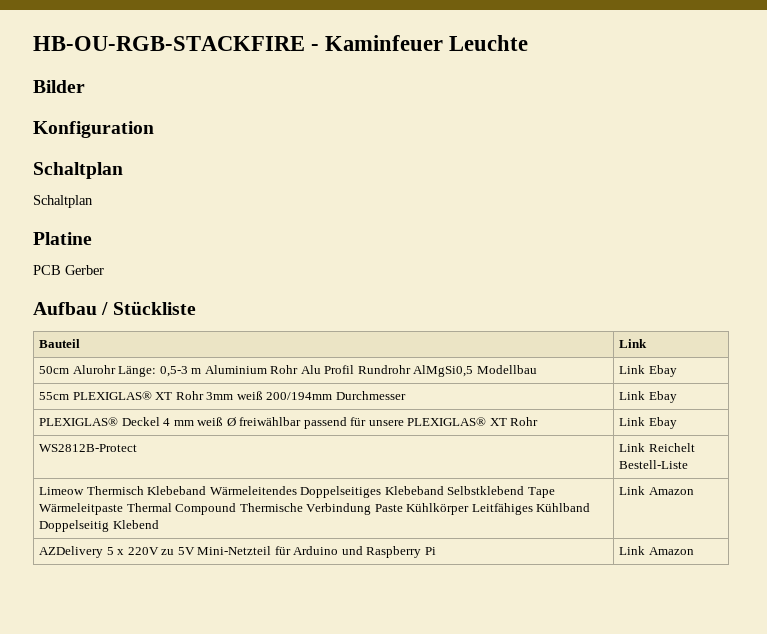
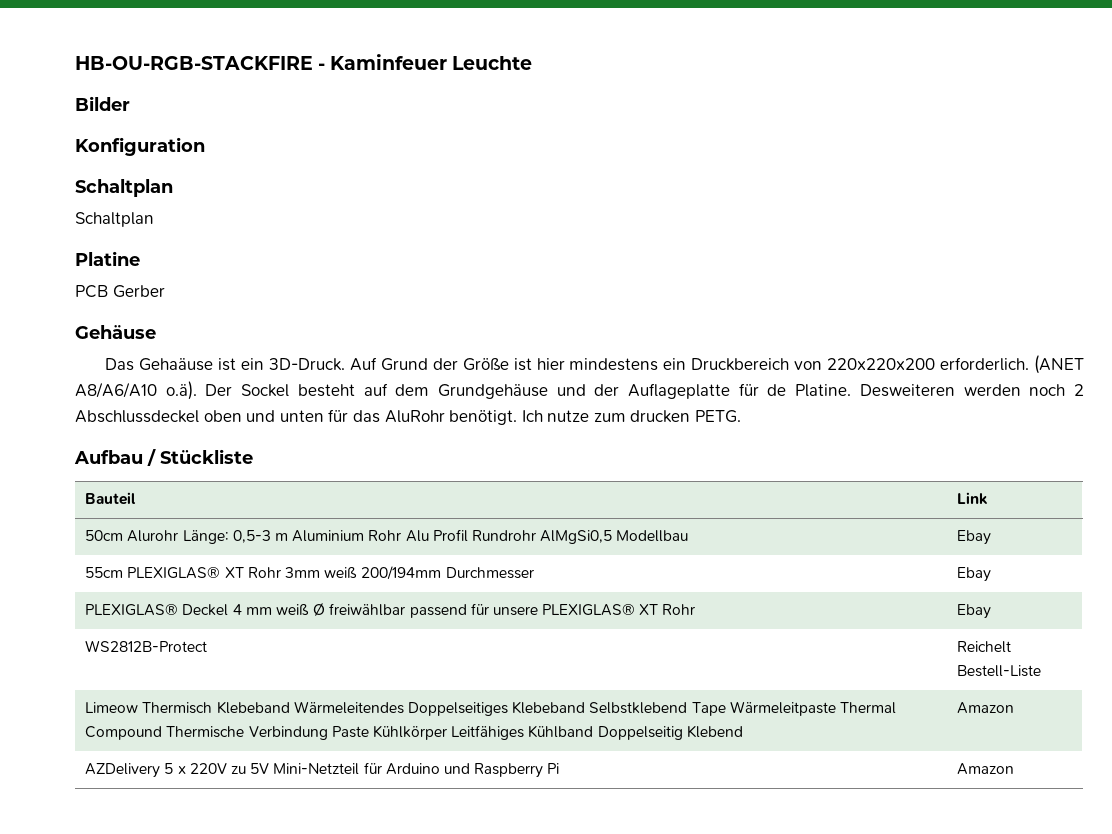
(104, 270) none -> [75,325,156,339] [105,355,1084,374] [75,381,1085,400] [75,409,742,425] // Gehäuse // Das Gehaäuse ist ein 3D-Druck. Auf Grund der Größe ist hier mindestens ein Druckbereich von 220x220x200 erforderlich. (ANET A8/A6/A10 o.ä). Der Sockel besteht auf dem Grundgehäuse und der Auflageplatte für de Platine. Desweiteren werden noch 2 Abschlussdeckel oben und unten für das AluRohr benötigt. Ich nutze zum drucken PETG.
[619,365,646,374] Link -> (689, 536) none
[619,391,646,400] Link -> (534, 573) none
[619,417,646,426] Link -> (696, 609) none
[619,443,646,452] Link -> (208, 646) none
[619,486,646,495] Link -> (743, 731) none
[619,546,646,555] Link -> (560, 768) none

